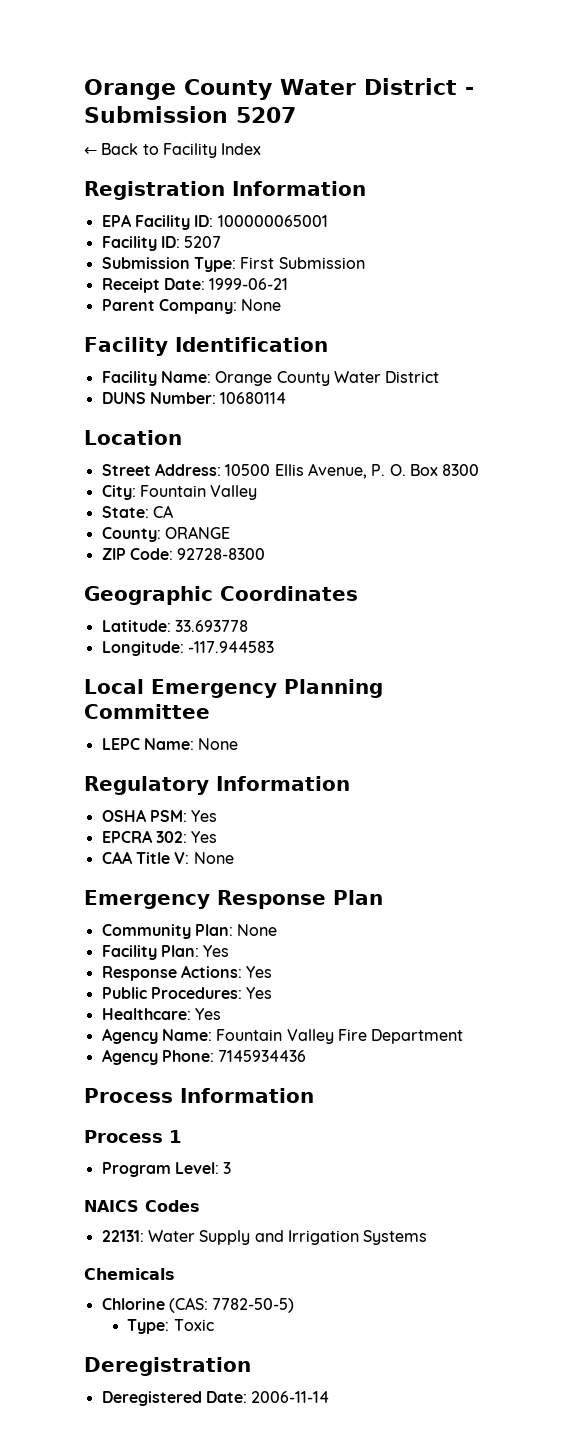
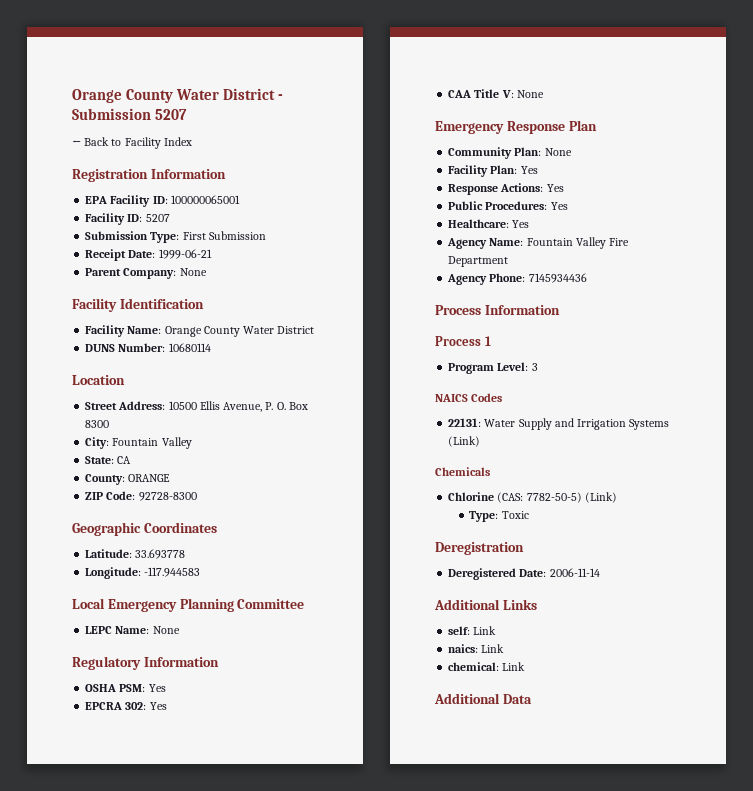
(428, 1237) none -> [448,436,481,447] (Link)
(295, 1305) none -> [584,492,617,503] (Link)
(330, 1397) none -> [434,599,537,610] [448,626,497,635] [448,644,505,653] [448,662,526,671] [434,693,532,704] // Additional Links // self: Link // naics: Link // chemical: Link // Additional Data

